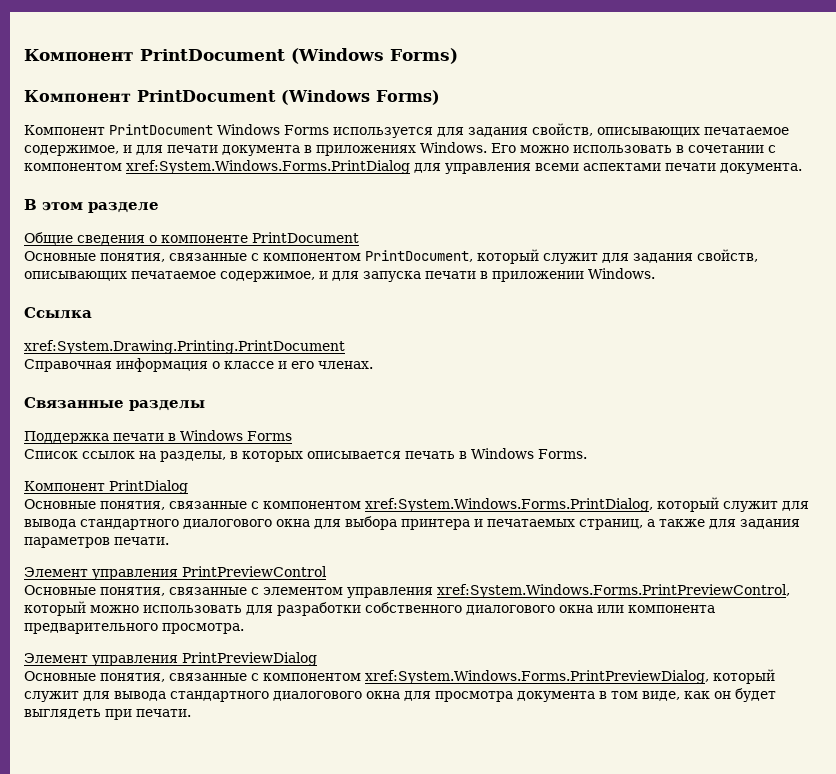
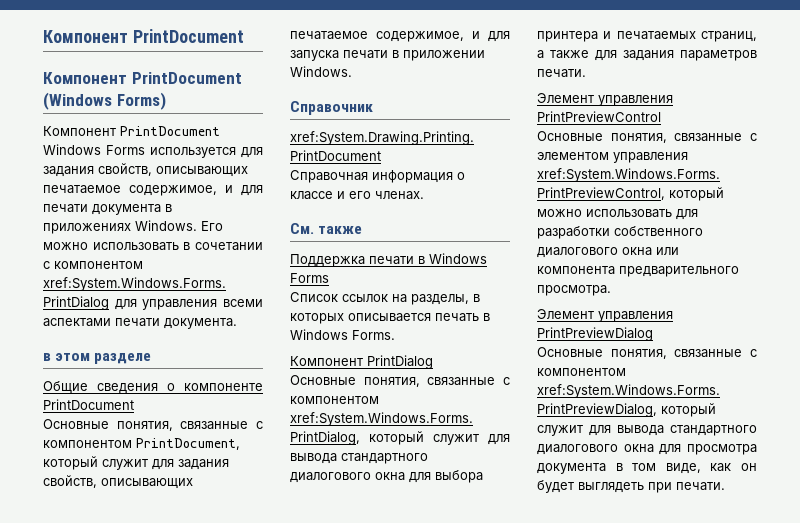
[24,48,458,64] Компонент PrintDocument (Windows Forms) -> [43,29,244,43] Компонент PrintDocument
[24,199,37,210] В -> [43,353,51,361] в
[24,307,92,319] Ссылка -> [290,101,373,115] Справочник
[24,397,205,411] Связанные разделы -> [290,223,363,234] См. также

